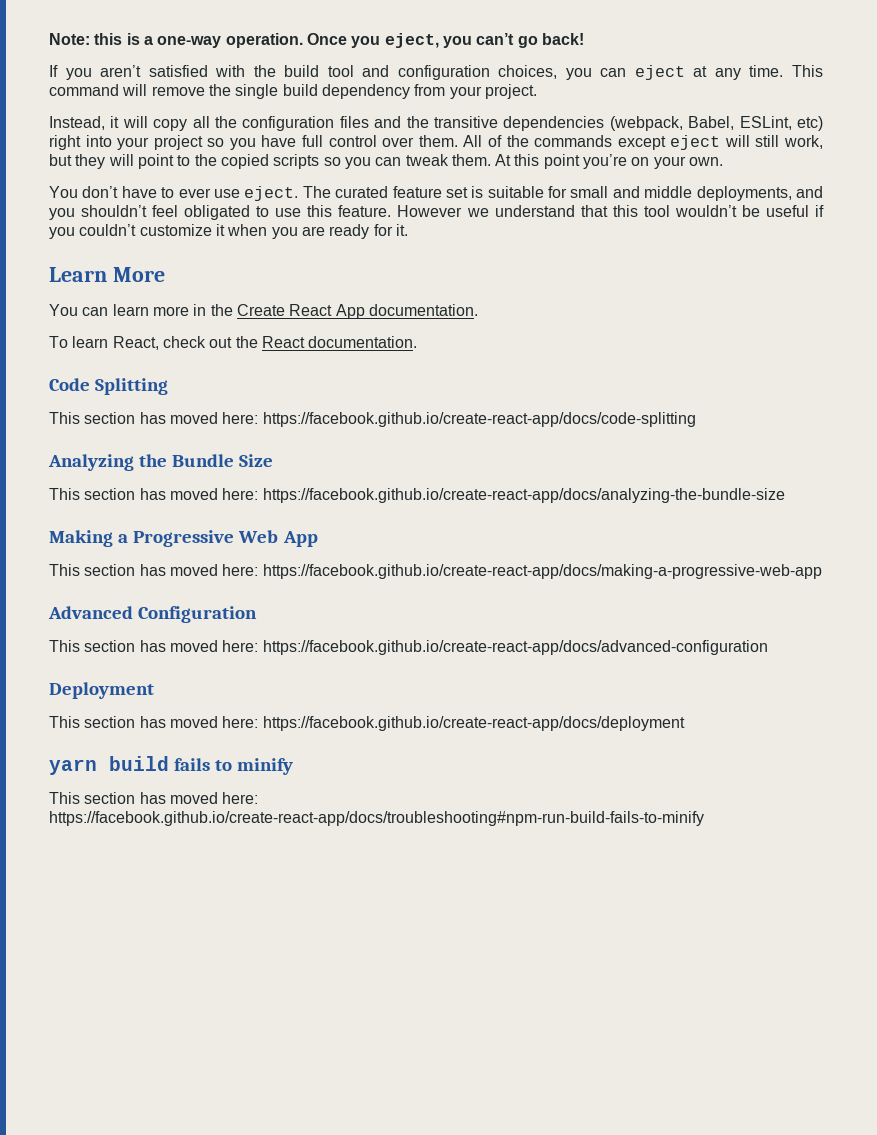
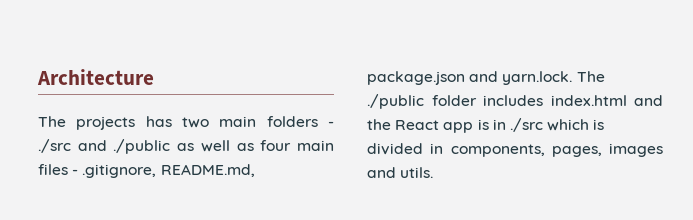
[49,33,584,48] [49,65,823,80] [49,84,537,99] [49,116,823,131] [49,135,823,150] [49,154,724,169] [49,186,824,201] [49,205,824,220] [49,224,408,239] [49,267,165,282] [49,304,478,319] [49,336,418,350] [49,378,169,395] [49,412,696,427] [48,454,274,471] [49,488,785,503] [49,530,318,547] [49,564,822,579] [48,606,258,623] [49,640,768,655] [49,682,154,699] [49,716,685,731] [49,756,294,775] [49,792,259,804] [49,811,704,826] Note: this is a one-way operation. Once you eject, you can’t go back! // If you aren’t satisfied with the build tool and configuration choices, you can eject at any time. This command will remove the single build dependency from your project. // Instead, it will copy all the configuration files and the transitive dependencies (webpack, Babel, ESLint, etc) right into your project so you have full control over them. All of the commands except eject will still work, but they will point to the copied scripts so you can tweak them. At this point you’re on your own. // You don’t have to ever use eject. The curated feature set is suitable for small and middle deployments, and you shouldn’t feel obligated to use this feature. However we understand that this tool wouldn’t be useful if you couldn’t customize it when you are ready for it. // Learn More // You can learn more in the Create React App documentation. // To learn React, check out the React documentation. // Code Splitting // This section has moved here: https://facebook.github.io/create-react-app/docs/code-splitting // Analyzing the Bundle Size // This section has moved here: https://facebook.github.io/create-react-app/docs/analyzing-the-bundle-size // Making a Progressive Web App // This section has moved here: https://facebook.github.io/create-react-app/docs/making-a-progressive-web-app // Advanced Configuration // This section has moved here: https://facebook.github.io/create-react-app/docs/advanced-configuration // Deployment // This section has moved here: https://facebook.github.io/create-react-app/docs/deployment // yarn build fails to minify // This section has moved here: https://facebook.github.io/create-react-app/docs/troubleshooting#npm-run-build-fails-to-minify -> [37,69,154,85] [38,116,334,130] [38,139,335,154] [38,164,255,178] [367,71,605,85] [367,94,663,109] [367,118,605,133] [367,143,663,157] [367,167,434,178] Architecture // The projects has two main folders - ./src and ./public as well as four main files - .gitignore, README.md, package.json and yarn.lock. The ./public folder includes index.html and the React app is in ./src which is divided in components, pages, images and utils.

